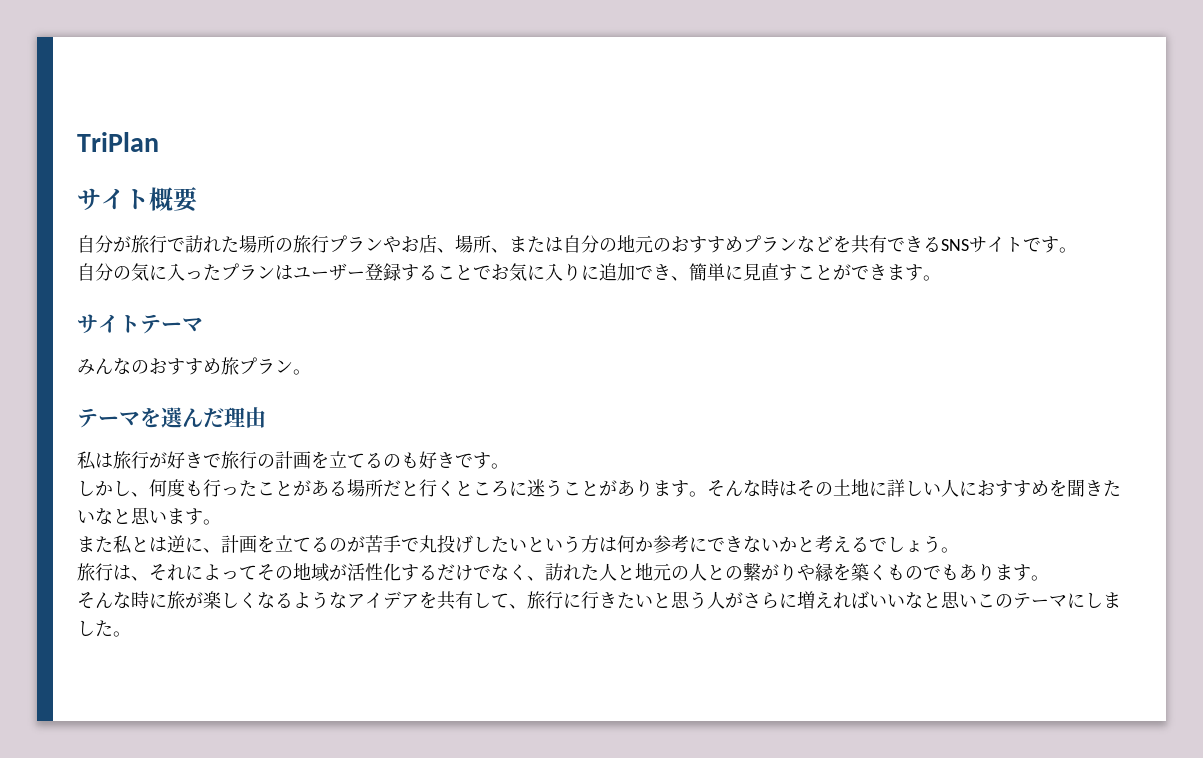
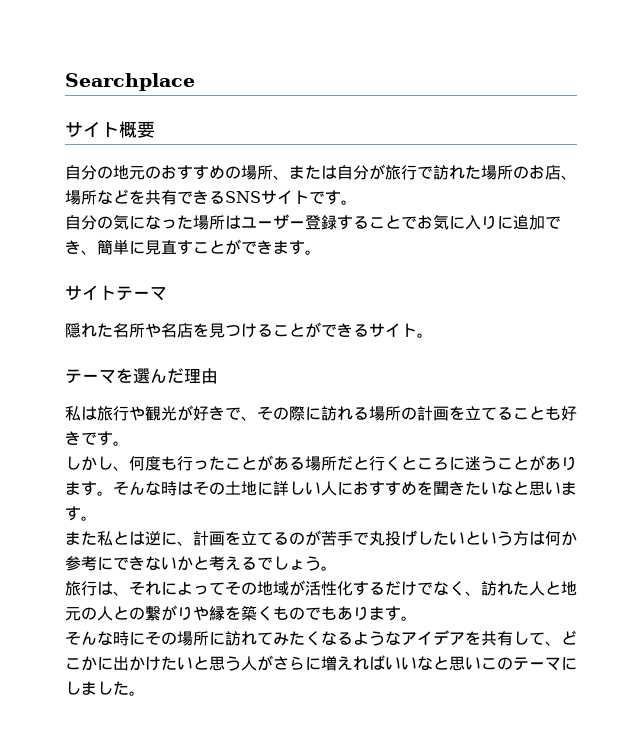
[77,132,159,152] TriPlan -> [65,73,195,91] Searchplace
(113, 244) none -> [97,165,369,180] の地元のおすすめの場所、または自分
[293,234,797,253] 旅行プランやお店、場所、または自分の地元のおすすめプラン -> [529,165,577,180] [65,190,97,205] お店、場所
[167,263,275,281] 入ったプラン -> [145,215,225,230] なった場所
[77,357,293,375] みんなのおすすめ旅プラン -> [65,322,417,338] 隠れた名所や名店を見つけることができるサイト
(149, 460) none -> [129,406,177,421] や観光
[221,451,257,469] 旅行 -> [241,406,401,421] 、その際に訪れる場所
[383,454,401,468] の -> [513,406,545,420] こと
[167,591,239,609] 旅が楽し -> [145,631,305,646] その場所に訪れてみた
[527,591,617,609] 旅行に行き -> [561,630,577,645] [65,656,161,671] どこかに出かけ

